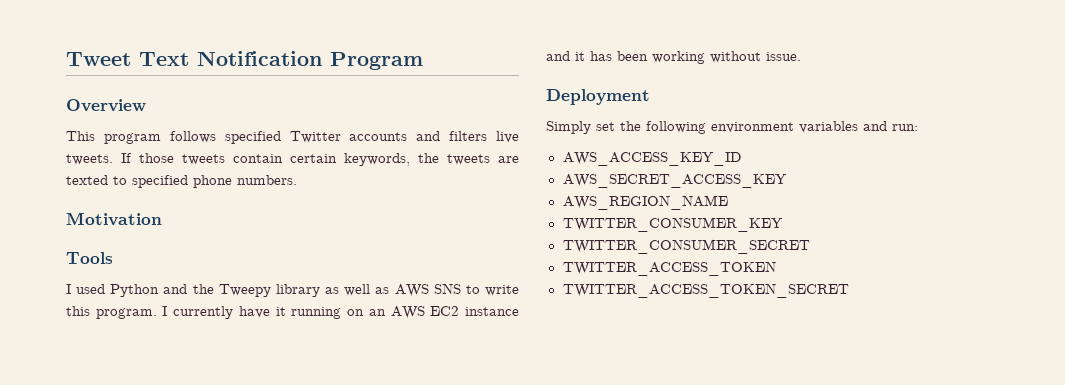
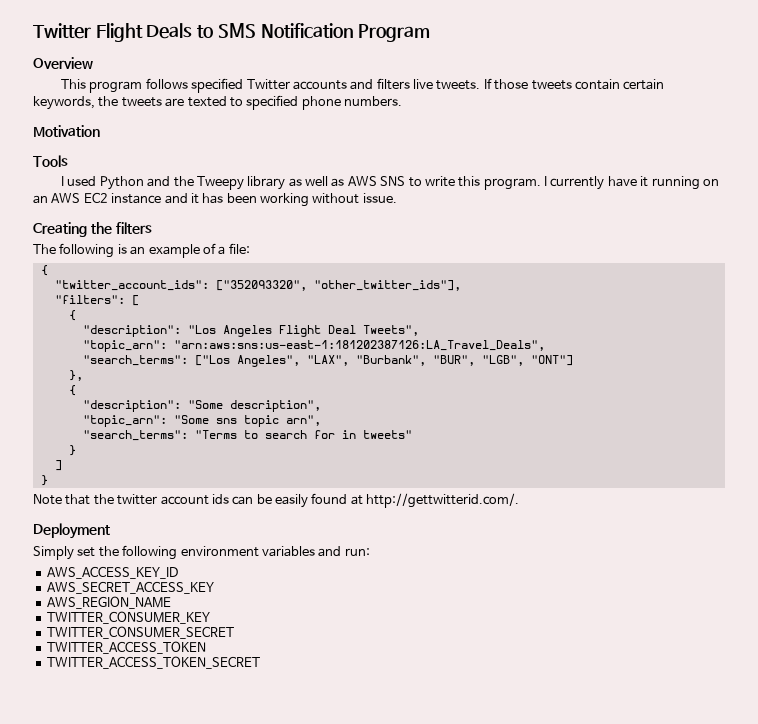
[66,52,189,66] Tweet Text -> [33,23,256,42] Twitter Flight Deals to SMS
(801, 56) none -> [33,222,152,237] [33,243,250,258] [40,265,48,276] [54,280,461,291] [54,295,139,306] [68,310,76,321] [82,325,419,337] [82,340,545,352] [82,355,573,367] [68,370,83,381] [68,385,76,396] [82,400,321,412] [82,415,321,427] [82,430,412,441] [68,445,76,456] [54,460,62,471] [40,475,48,486] [33,493,520,508] // Creating the filters // The following is an example of a file: // { // "twitter_account_ids": ["352093320", "other_twitter_ids"], // "filters": [ // { // "description": "Los Angeles Flight Deal Tweets", // "topic_arn": "arn:aws:sns:us-east-1:181202387126:LA_Travel_Deals", // "search_terms": ["Los Angeles", "LAX", "Burbank", "BUR", "LGB", "ONT"] // }, // { // "description": "Some description", // "topic_arn": "Some sns topic arn", // "search_terms": "Terms to search for in tweets" // } // ] // } // Note that the twitter account ids can be easily found at http://gettwitterid.com/.

